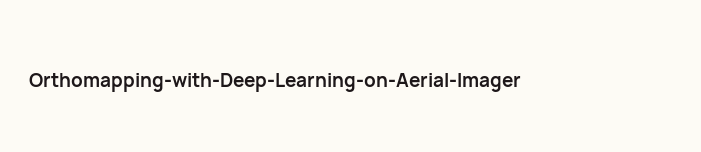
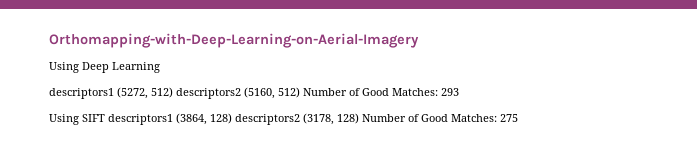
[29,73,521,92] Orthomapping-with-Deep-Learning-on-Aerial-Imager -> [49,33,419,48] [49,62,160,73] [49,87,459,99] [49,113,518,125] Orthomapping-with-Deep-Learning-on-Aerial-Imagery // Using Deep Learning // descriptors1 (5272, 512) descriptors2 (5160, 512) Number of Good Matches: 293 // Using SIFT descriptors1 (3864, 128) descriptors2 (3178, 128) Number of Good Matches: 275

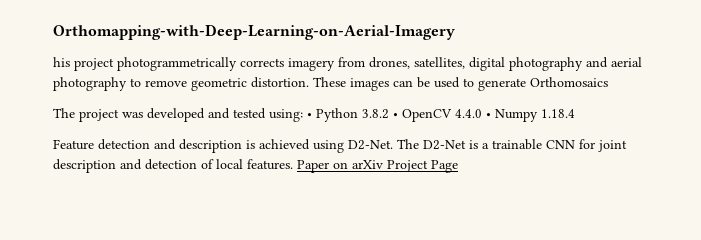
[49,62,160,73] [49,87,459,99] [49,113,518,125] Using Deep Learning // descriptors1 (5272, 512) descriptors2 (5160, 512) Number of Good Matches: 293 // Using SIFT descriptors1 (3864, 128) descriptors2 (3178, 128) Number of Good Matches: 275 -> [53,57,642,71] [53,77,608,91] [53,108,575,122] [53,139,627,153] [53,159,458,173] his project photogrammetrically corrects imagery from drones, satellites, digital photography and aerial photography to remove geometric distortion. These images can be used to generate Orthomosaics // The project was developed and tested using: • Python 3.8.2 • OpenCV 4.4.0 • Numpy 1.18.4 // Feature detection and description is achieved using D2-Net. The D2-Net is a trainable CNN for joint description and detection of local features. Paper on arXiv Project Page

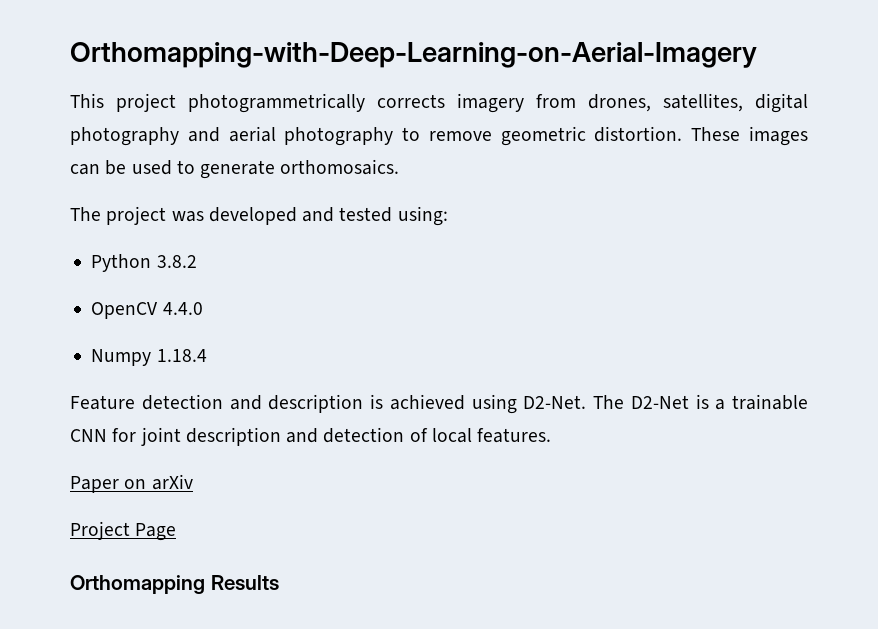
[53,57,70,67] his -> [70,93,104,108] This
[530,77,608,87] Orthomosaics -> [280,159,400,175] orthomosaics.
[307,113,312,118] • -> (448, 216) //
[393,113,398,118] • -> (197, 261) //
[486,113,491,118] • -> (203, 308) //
(293, 164) none -> (552, 435) //
(383, 164) none -> (193, 482) //
(458, 166) none -> [70,575,279,594] // Orthomapping Results

